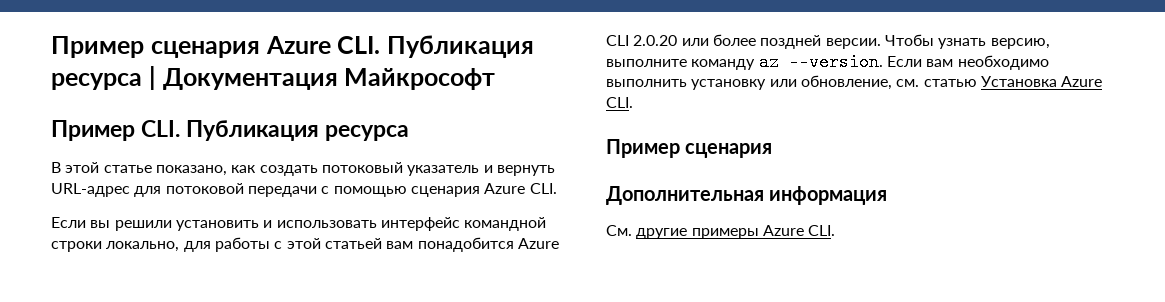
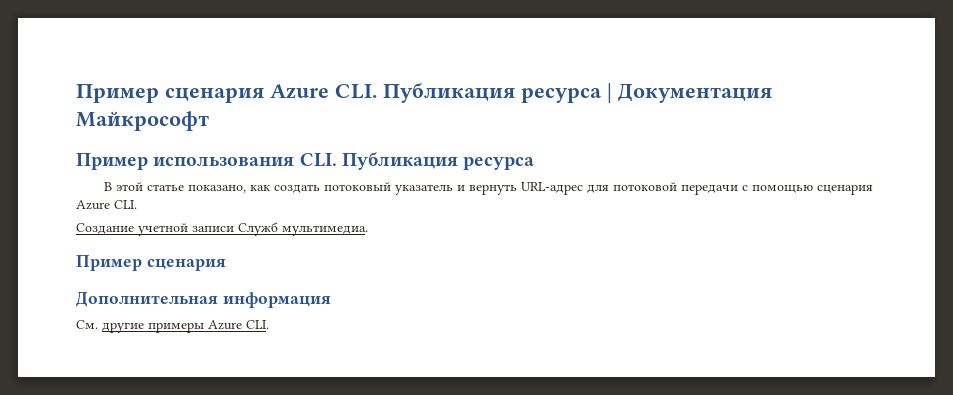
(135, 130) none -> [153,156,295,166] использования
[51,217,547,231] [51,237,559,252] [606,34,1050,49] [606,53,1049,71] [606,75,1103,90] [606,97,633,108] Если вы решили установить и использовать интерфейс командной строки локально, для работы с этой статьей вам понадобится Azure CLI 2.0.20 или более поздней версии. Чтобы узнать версию, выполните команду az --version. Если вам необходимо выполнить установку или обновление, см. статью Установка Azure CLI. -> [76,222,368,236] Создание учетной записи Служб мультимедиа.

